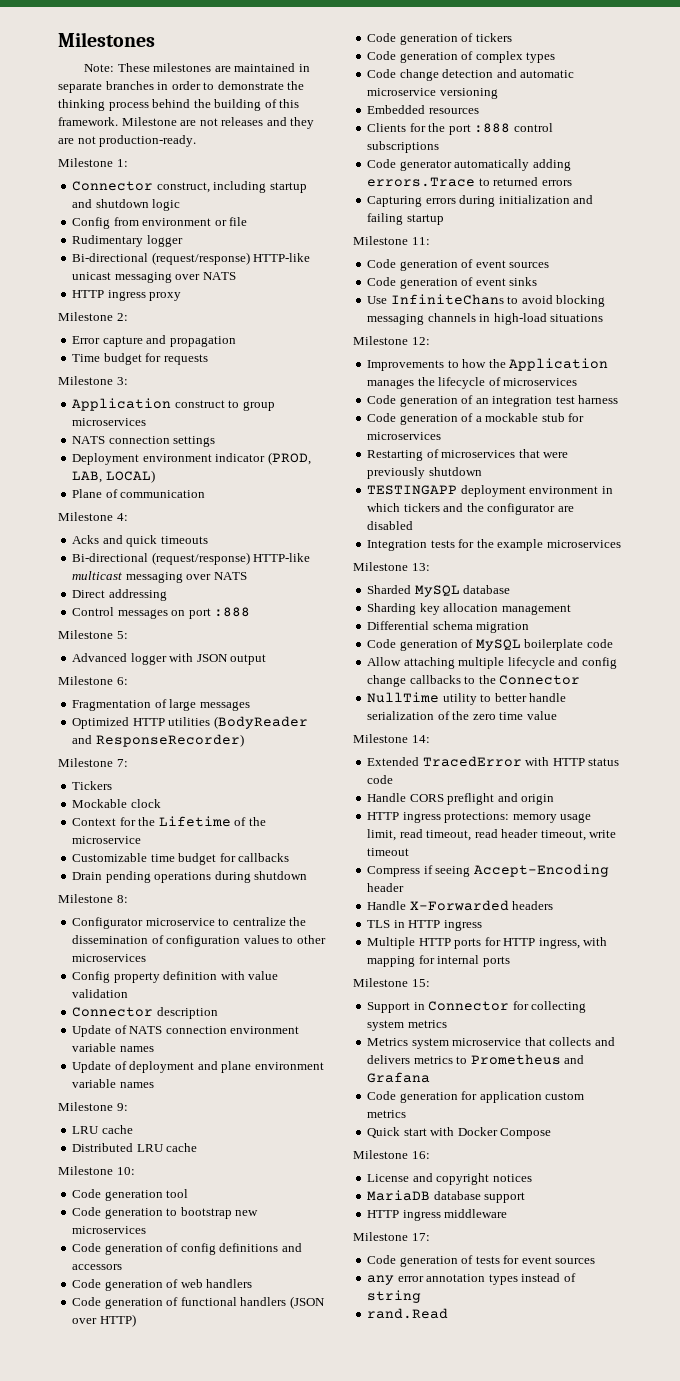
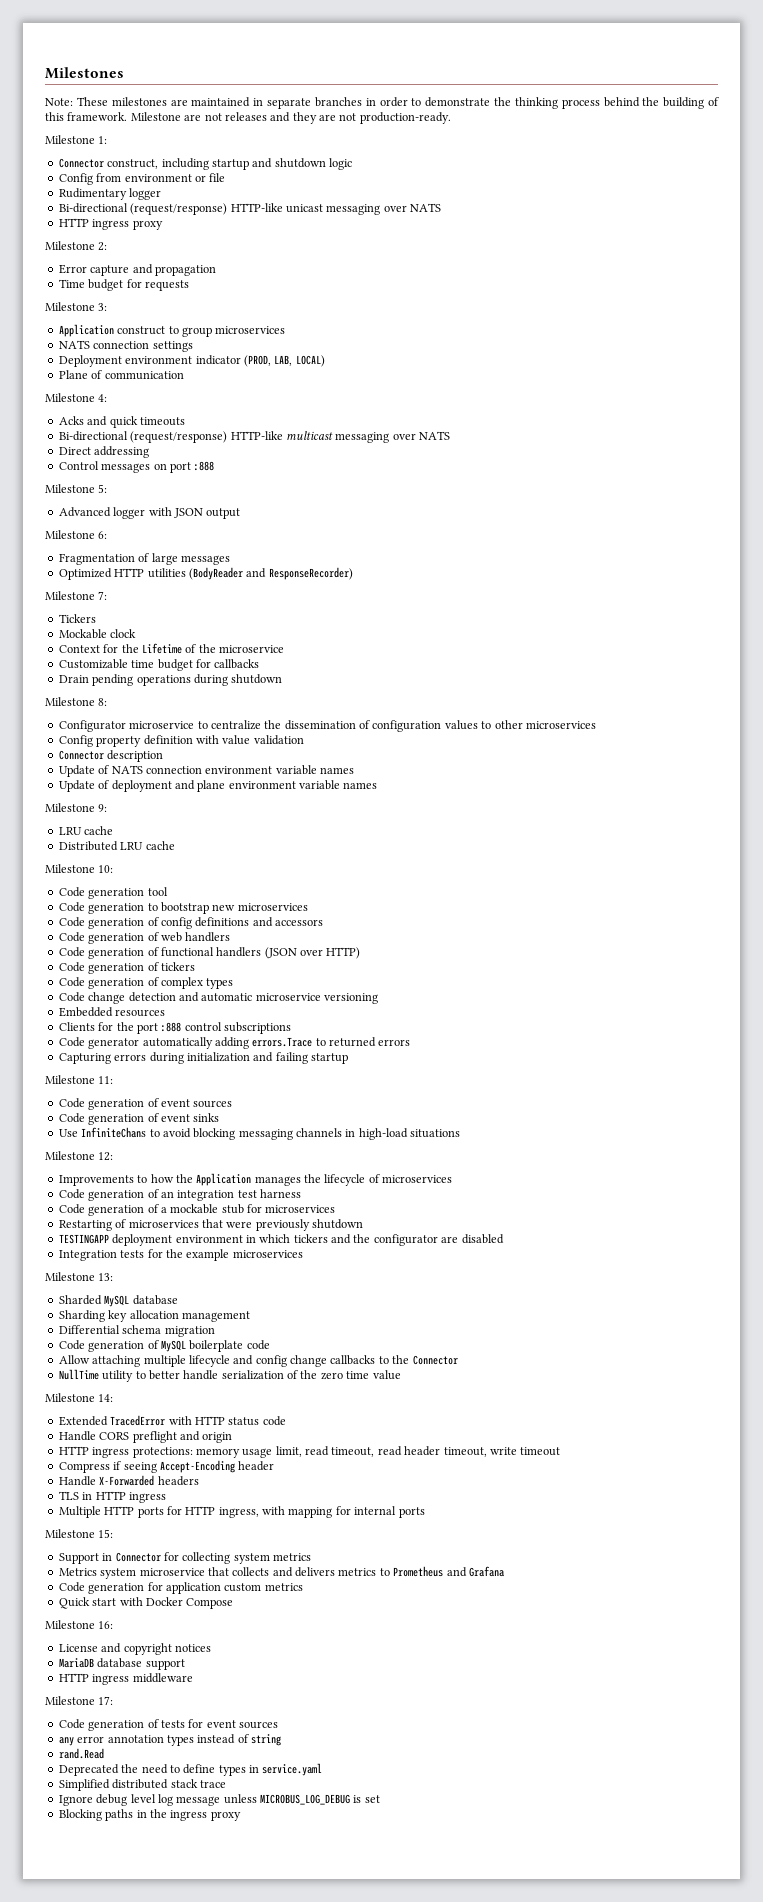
(449, 1313) none -> [58,1763,323,1776] [58,1779,226,1791] [58,1794,380,1806] [58,1809,241,1821] // Deprecated the need to define types in service.yaml // Simplified distributed stack trace // Ignore debug level log message unless MICROBUS_LOG_DEBUG is set // Blocking paths in the ingress proxy

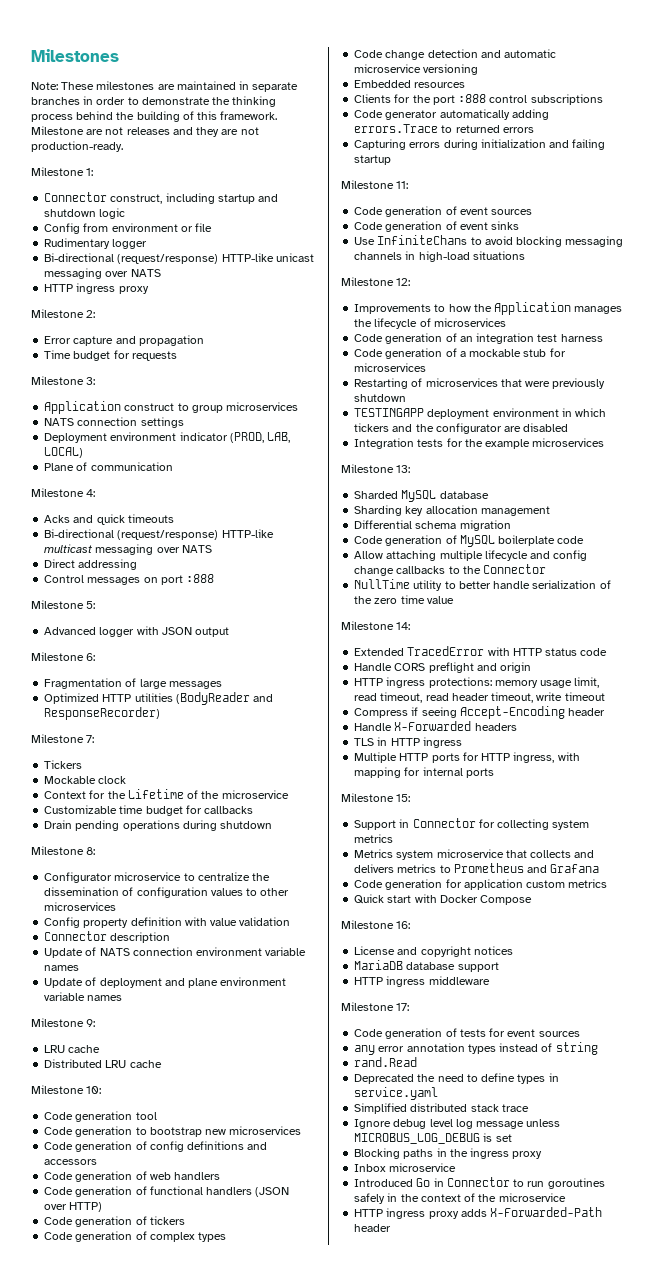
(241, 1816) none -> [354,1163,457,1172] [354,1177,605,1189] [354,1193,566,1204] [354,1207,603,1219] [354,1224,392,1232] // Inbox microservice // Introduced Go in Connector to run goroutines safely in the context of the microservice // HTTP ingress proxy adds X-Forwarded-Path header

